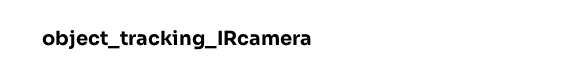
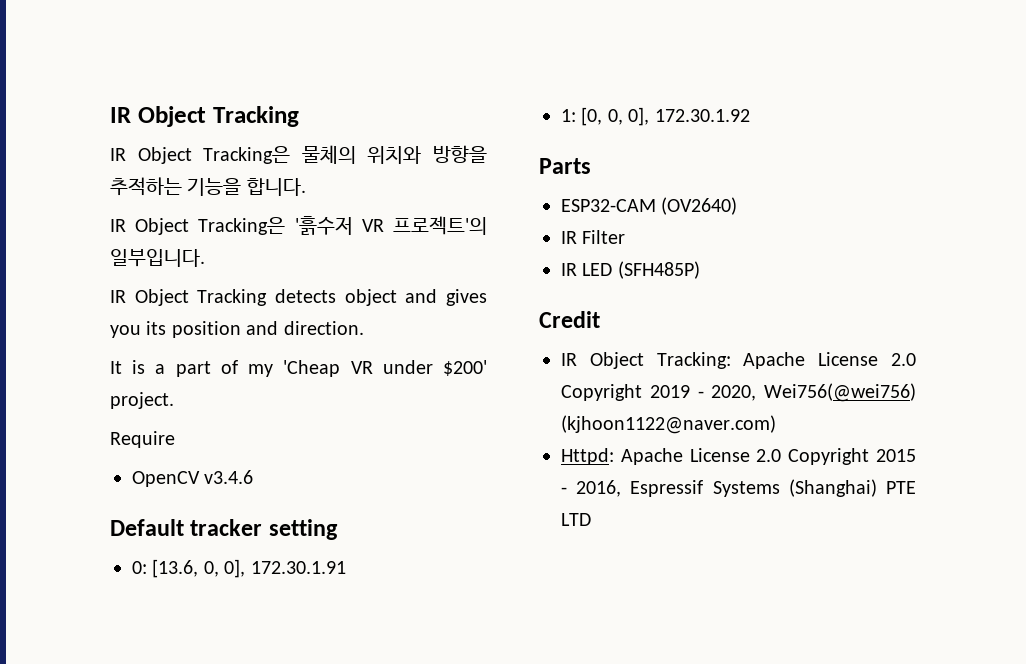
[42,29,312,50] object_tracking_IRcamera -> [110,106,299,127] [110,145,487,164] [110,177,306,196] [110,216,487,235] [110,249,205,267] [110,289,488,306] [110,321,364,338] [110,360,488,377] [110,392,174,409] [110,431,175,448] [132,470,254,487] [110,519,338,540] [132,559,346,578] [561,107,750,126] [539,158,591,174] [561,197,738,215] [561,230,626,244] [561,261,700,279] [539,311,600,328] [561,352,916,369] [561,383,916,402] [561,415,776,434] [561,448,916,465] [561,479,916,497] [561,513,591,526] IR Object Tracking // IR Object Tracking은 물체의 위치와 방향을 추적하는 기능을 합니다. // IR Object Tracking은 '흙수저 VR 프로젝트'의 일부입니다. // IR Object Tracking detects object and gives you its position and direction. // It is a part of my 'Cheap VR under $200' project. // Require // OpenCV v3.4.6 // Default tracker setting // 0: [13.6, 0, 0], 172.30.1.91 // 1: [0, 0, 0], 172.30.1.92 // Parts // ESP32-CAM (OV2640) // IR Filter // IR LED (SFH485P) // Credit // IR Object Tracking: Apache License 2.0 Copyright 2019 - 2020, Wei756(@wei756) (kjhoon1122@naver.com) // Httpd: Apache License 2.0 Copyright 2015 - 2016, Espressif Systems (Shanghai) PTE LTD

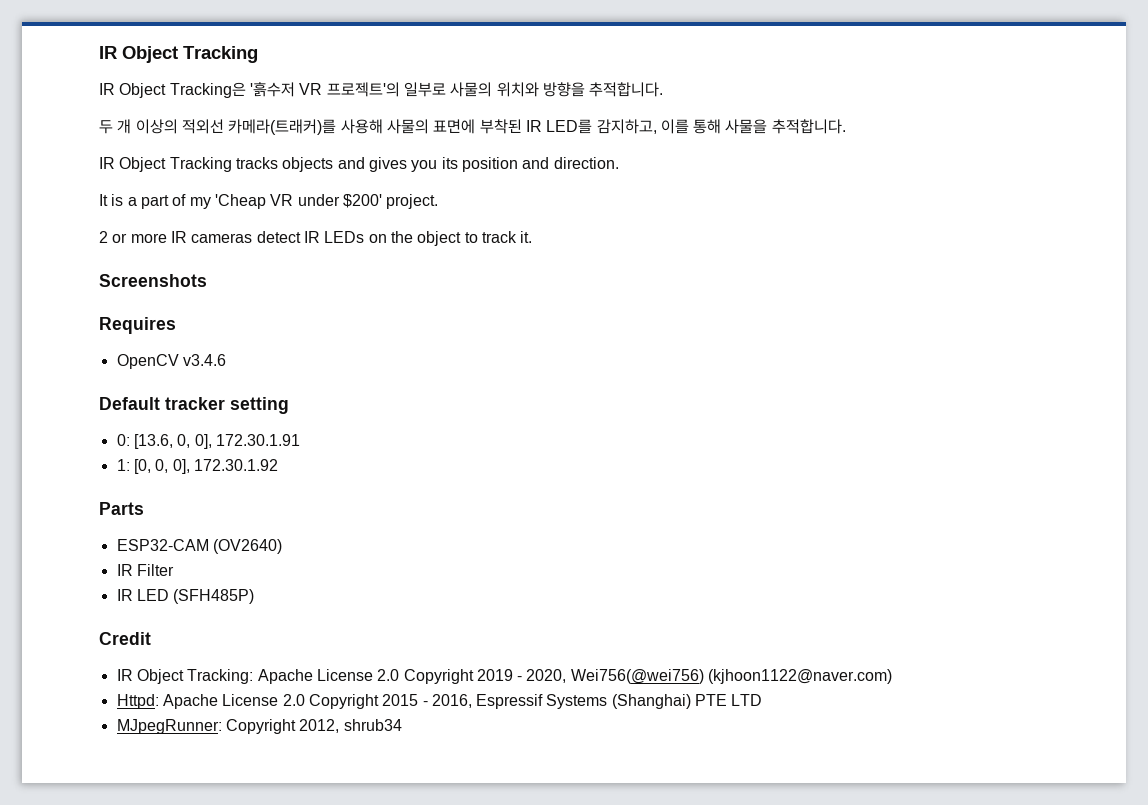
[110,106,299,127] [110,145,487,164] [110,177,306,196] IR Object Tracking // IR Object Tracking은 물체의 위치와 방향을 추적하는 기능을 합니다. -> [99,46,258,63] IR Object Tracking
[110,249,205,267] [110,289,397,306] 일부입니다. // IR Object Tracking detects object -> [403,82,664,97] [99,119,846,135] [99,157,334,172] 일부로 사물의 위치와 방향을 추적합니다. // 두 개 이상의 적외선 카메라(트래커)를 사용해 사물의 표면에 부착된 IR LED를 감지하고, 이를 통해 사물을 추적합니다. // IR Object Tracking tracks objects
[110,431,175,448] Require -> [99,231,533,246] [99,274,207,287] [99,317,176,334] 2 or more IR cameras detect IR LEDs on the object to track it. // Screenshots // Requires
(591, 519) none -> [116,719,402,734] // MJpegRunner: Copyright 2012, shrub34

